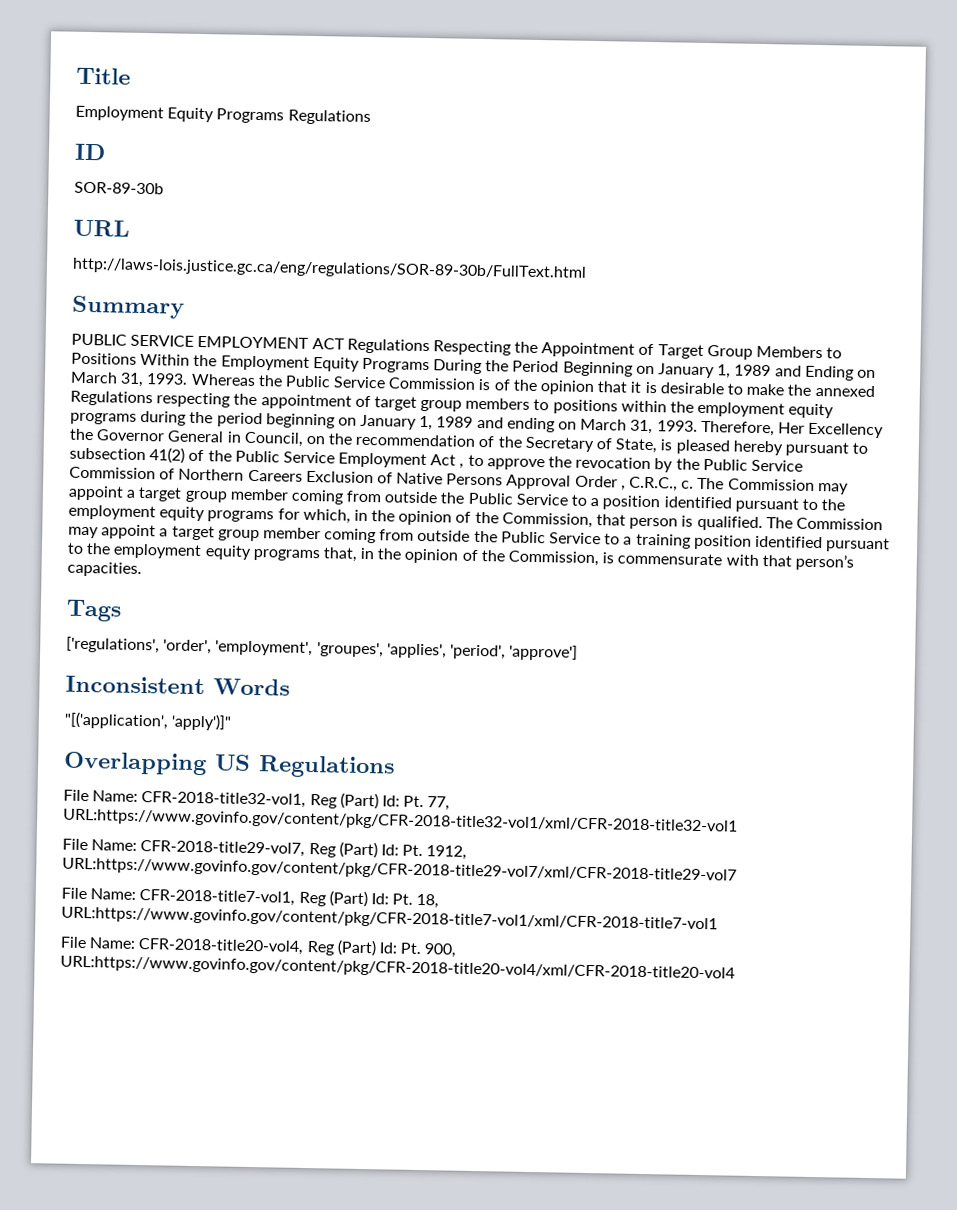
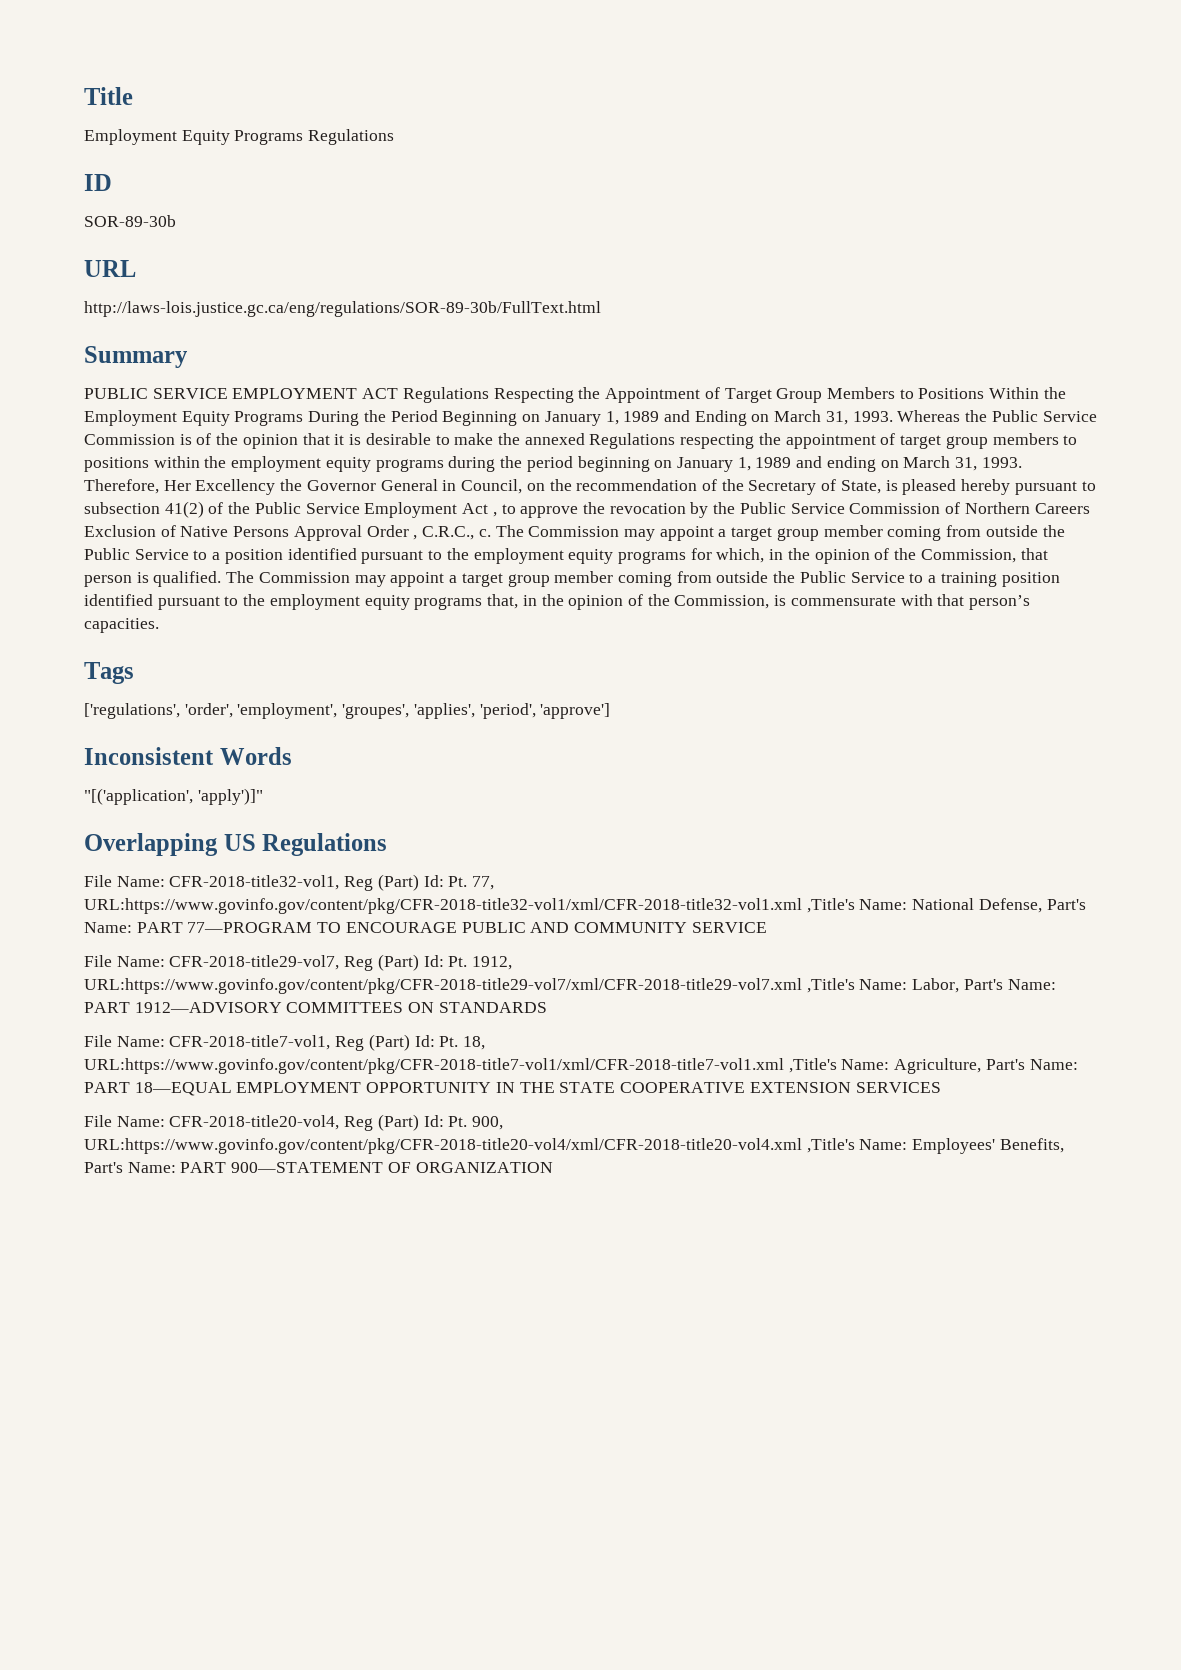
[63,808,738,835] URL:https://www.govinfo.gov/content/pkg/CFR-2018-title32-vol1/xml/CFR-2018-title32-vol1 -> [84,898,1086,914] [84,922,767,933] URL:https://www.govinfo.gov/content/pkg/CFR-2018-title32-vol1/xml/CFR-2018-title32-vol1.xml ,Title's Name: National Defense, Part's Name: PART 77—PROGRAM TO ENCOURAGE PUBLIC AND COMMUNITY SERVICE
[62,857,737,884] URL:https://www.govinfo.gov/content/pkg/CFR-2018-title29-vol7/xml/CFR-2018-title29-vol7 -> [84,978,1056,994] [84,1002,547,1013] URL:https://www.govinfo.gov/content/pkg/CFR-2018-title29-vol7/xml/CFR-2018-title29-vol7.xml ,Title's Name: Labor, Part's Name: PART 1912—ADVISORY COMMITTEES ON STANDARDS
[61,906,718,933] URL:https://www.govinfo.gov/content/pkg/CFR-2018-title7-vol1/xml/CFR-2018-title7-vol1 -> [84,1058,1078,1074] [84,1082,941,1096] URL:https://www.govinfo.gov/content/pkg/CFR-2018-title7-vol1/xml/CFR-2018-title7-vol1.xml ,Title's Name: Agriculture, Part's Name: PART 18—EQUAL EMPLOYMENT OPPORTUNITY IN THE STATE COOPERATIVE EXTENSION SERVICES
[60,955,735,982] URL:https://www.govinfo.gov/content/pkg/CFR-2018-title20-vol4/xml/CFR-2018-title20-vol4 -> [84,1138,1064,1154] [84,1162,553,1173] URL:https://www.govinfo.gov/content/pkg/CFR-2018-title20-vol4/xml/CFR-2018-title20-vol4.xml ,Title's Name: Employees' Benefits, Part's Name: PART 900—STATEMENT OF ORGANIZATION

